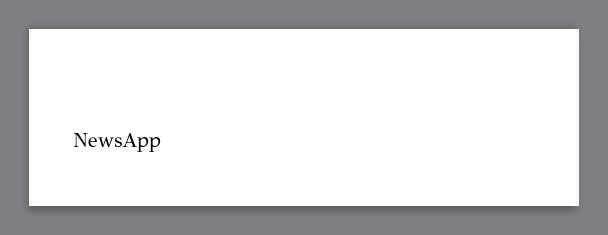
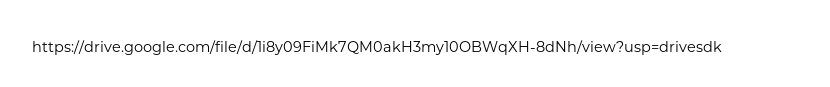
[73,133,161,152] NewsApp -> [32,40,722,55] https://drive.google.com/file/d/1i8y09FiMk7QM0akH3my10OBWqXH-8dNh/view?usp=drivesdk

